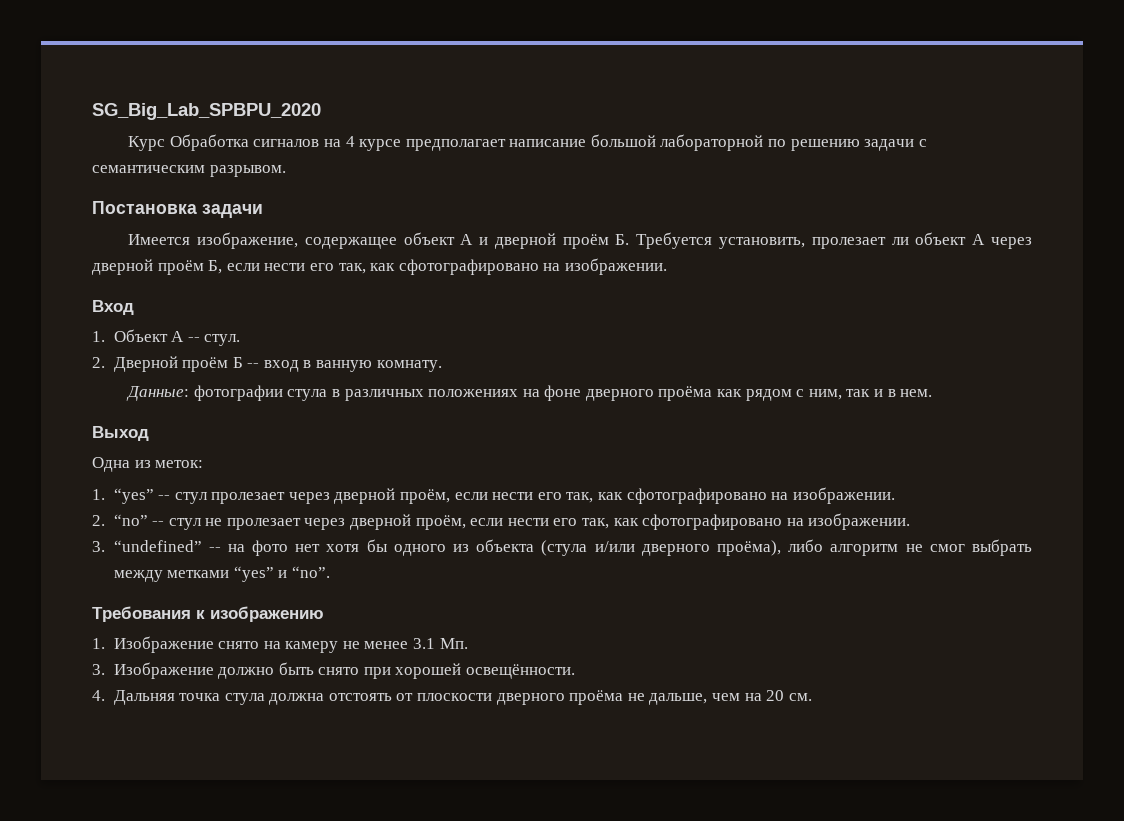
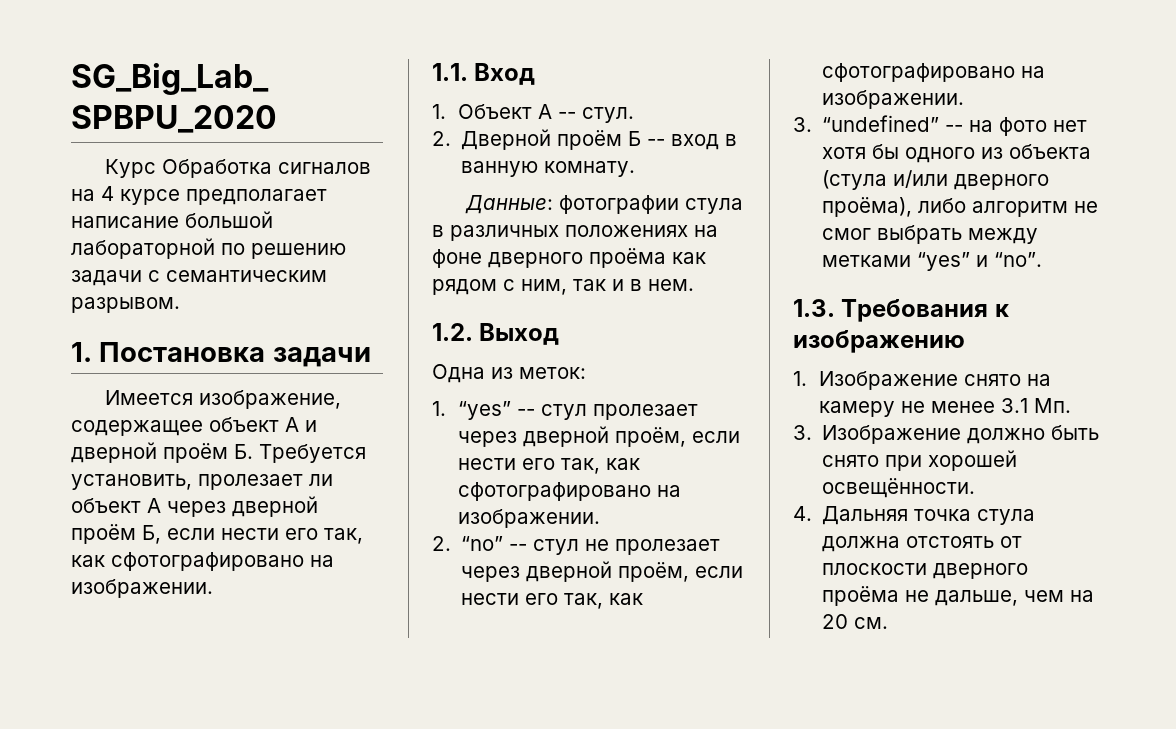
(286, 171) none -> [71,342,92,362] 1.
(667, 266) none -> [432,63,468,81] 1.1.
(933, 393) none -> [432,323,473,341] 1.2.
(330, 572) none -> [793,299,835,317] 1.3.

